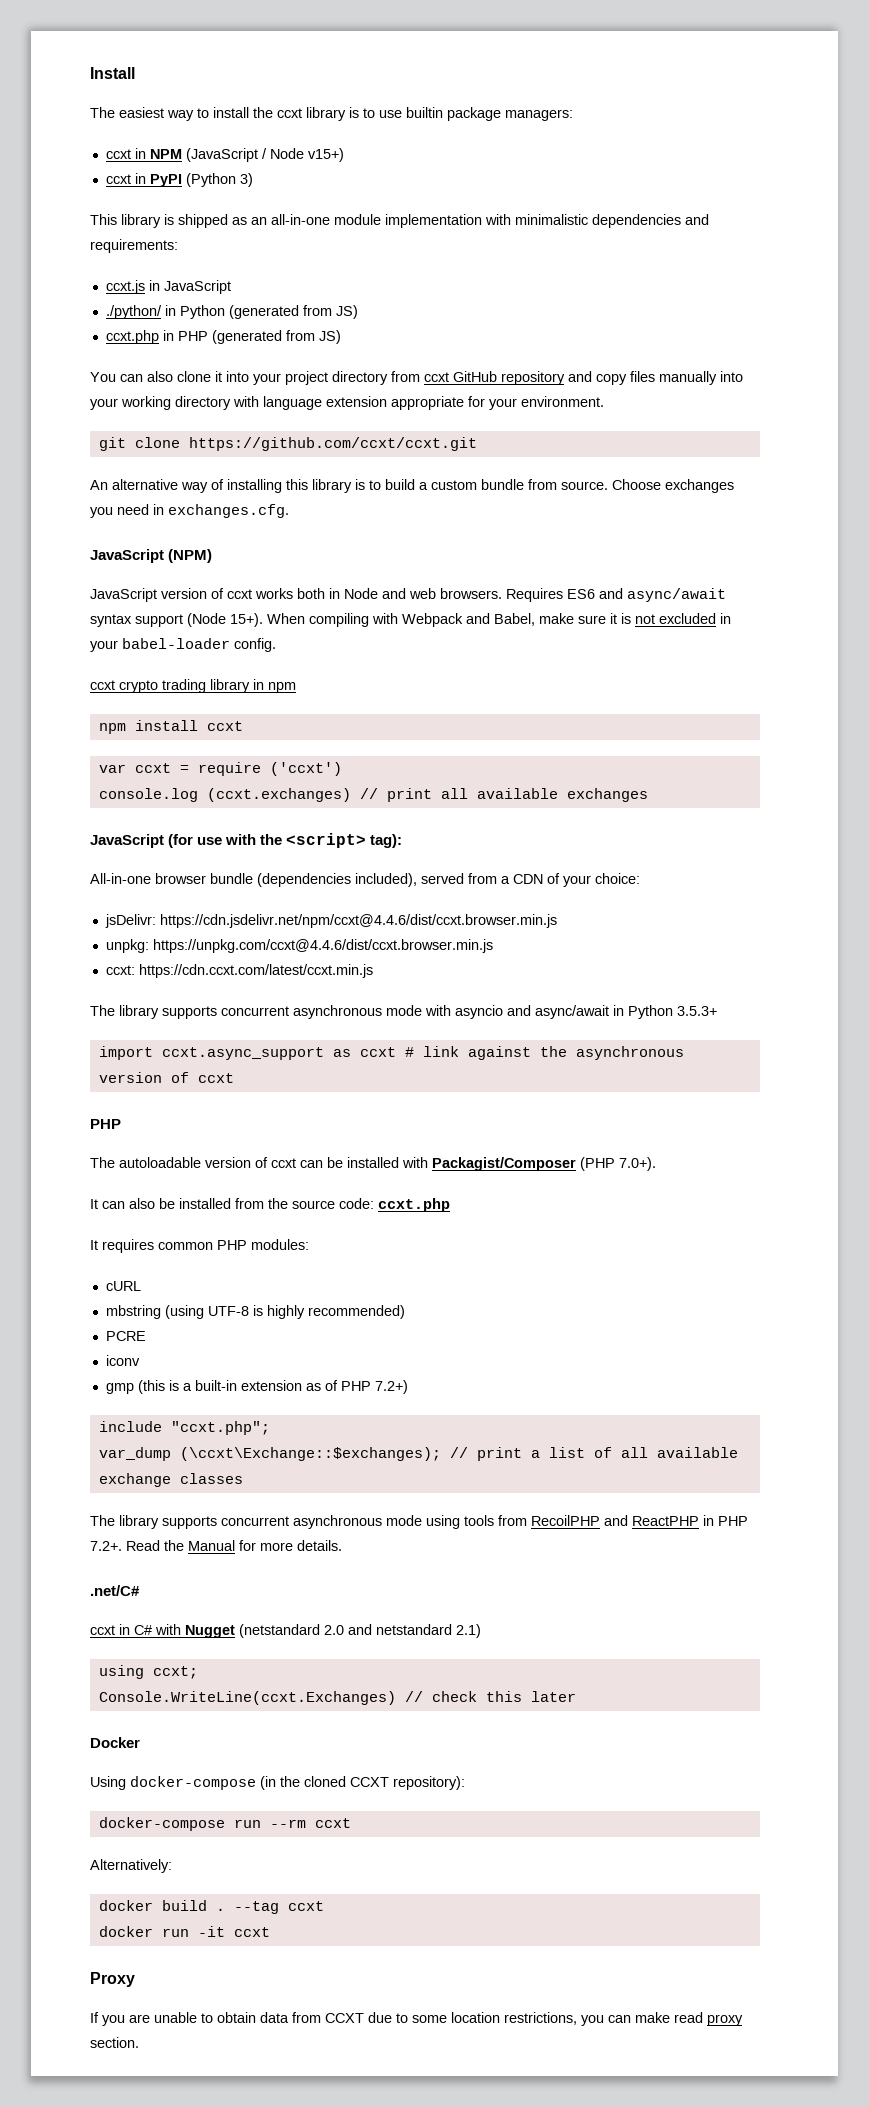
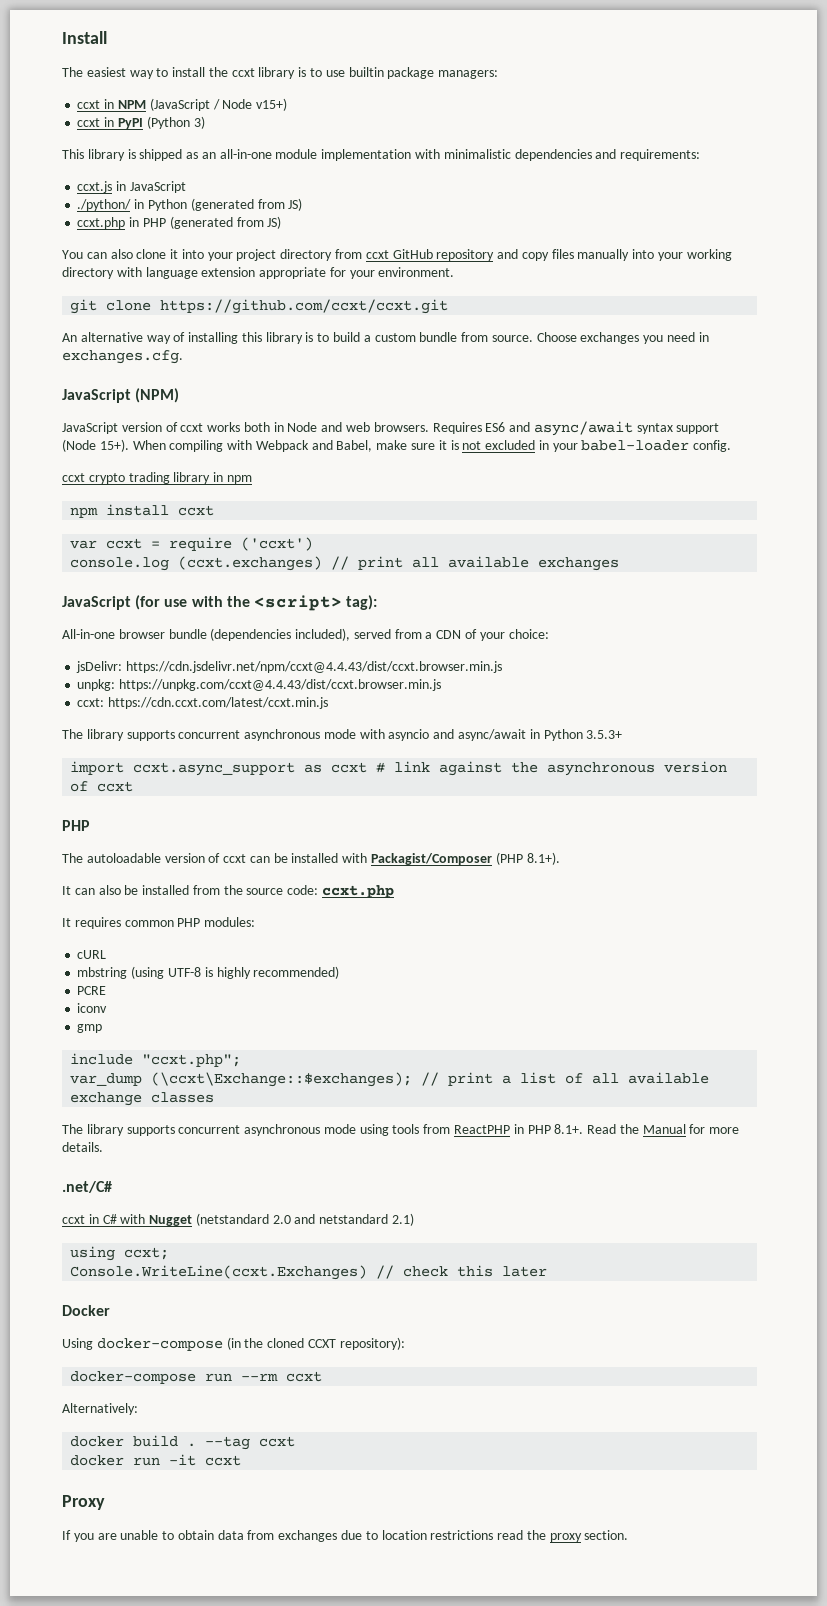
[159,914,557,928] https://cdn.jsdelivr.net/npm/ccxt@4.4.6/dist/ccxt.browser.min.js -> [126,661,503,673] https://cdn.jsdelivr.net/npm/ccxt@4.4.43/dist/ccxt.browser.min.js
[152,939,493,953] https://unpkg.com/ccxt@4.4.6/dist/ccxt.browser.min.js -> [119,679,442,691] https://unpkg.com/ccxt@4.4.43/dist/ccxt.browser.min.js
[619,1157,656,1171] 7.0+). -> [526,852,560,865] 8.1+).
[137,1380,408,1394] (this is a built-in extension as of PHP 7.2+) -> (103, 1028) none
[531,1515,628,1526] RecoilPHP and -> (451, 1129) none
[90,1541,122,1551] 7.2+. -> [554,1124,584,1134] 8.1+.
[325,2013,364,2023] CCXT -> [278,1530,338,1542] exchanges
[412,2012,703,2026] some location restrictions, you can make read -> [381,1530,546,1540] location restrictions read the

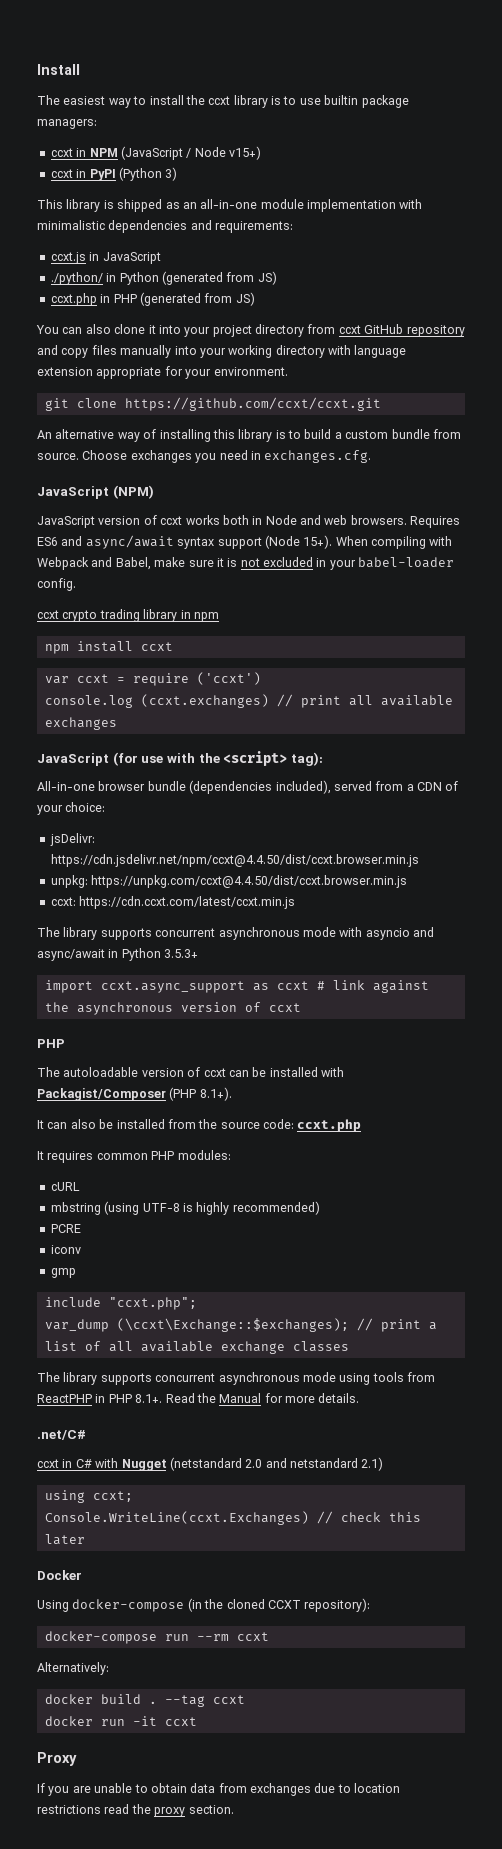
[126,661,503,673] https://cdn.jsdelivr.net/npm/ccxt@4.4.43/dist/ccxt.browser.min.js -> [50,854,419,867] https://cdn.jsdelivr.net/npm/ccxt@4.4.50/dist/ccxt.browser.min.js
[119,679,442,691] https://unpkg.com/ccxt@4.4.43/dist/ccxt.browser.min.js -> [91,875,408,888] https://unpkg.com/ccxt@4.4.50/dist/ccxt.browser.min.js

